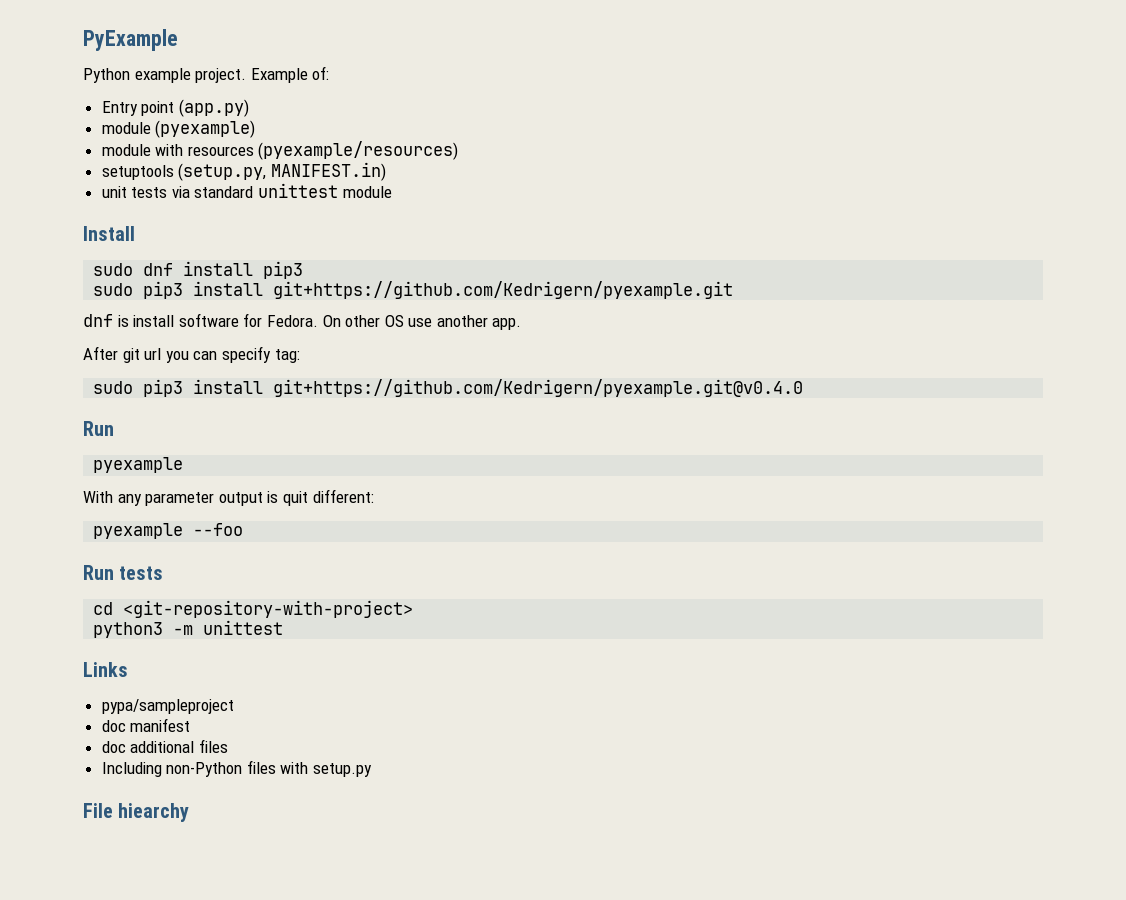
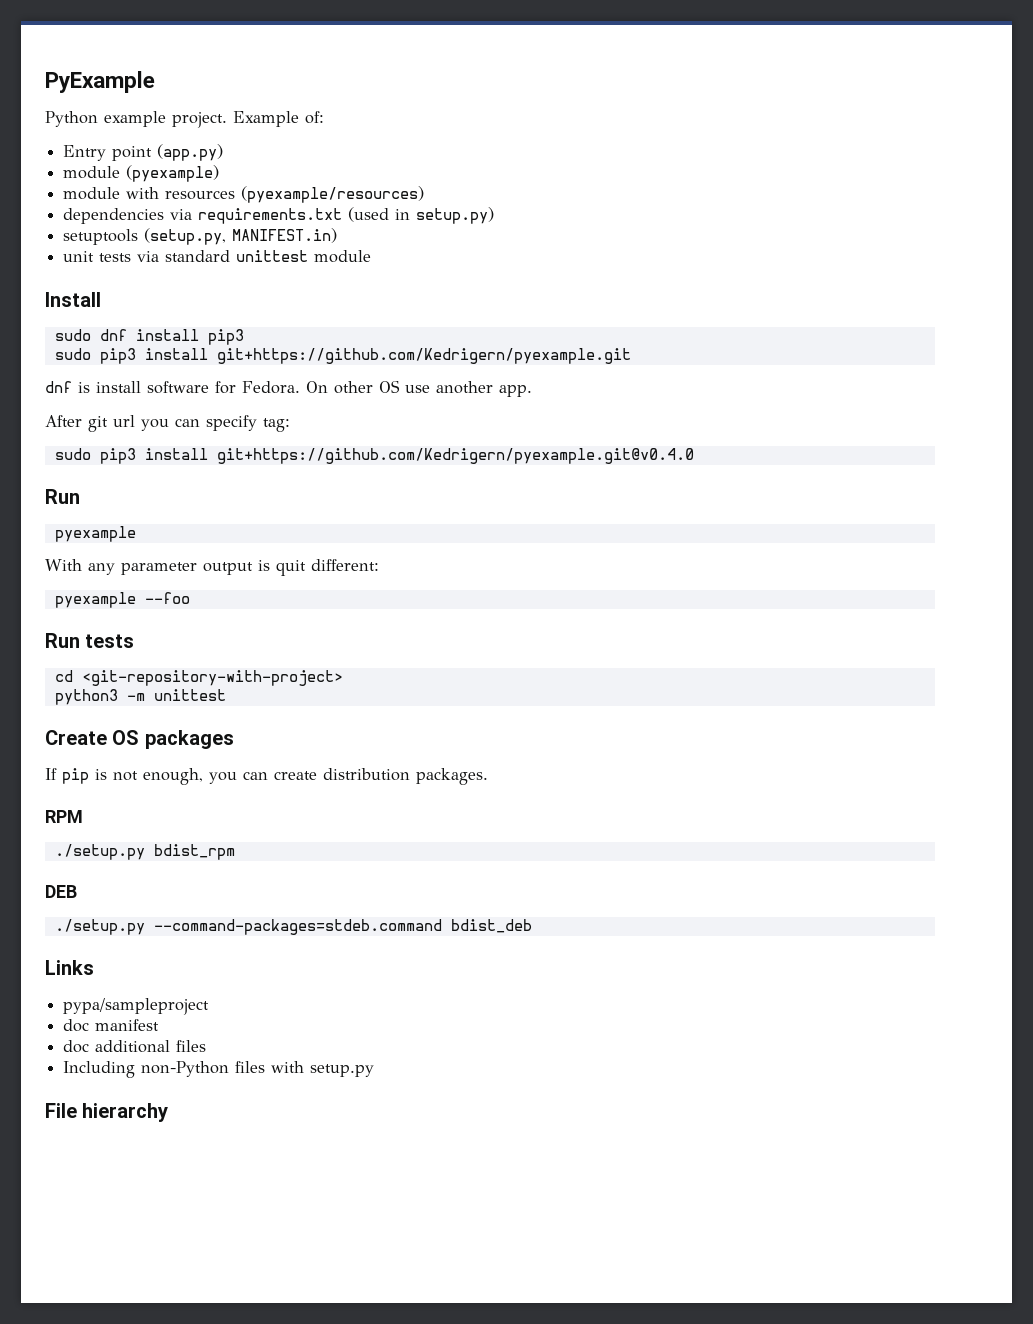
(459, 150) none -> [63,207,495,224] // dependencies via requirements.txt (used in setup.py)
(284, 627) none -> [45,730,234,749] [45,768,488,785] [45,810,83,823] [54,844,235,860] [45,885,77,898] [54,919,532,935] // Create OS packages // If pip is not enough, you can create distribution packages. // RPM // ./setup.py bdist_rpm // DEB // ./setup.py --command-packages=stdeb.command bdist_deb
[118,803,190,822] hiearchy -> [82,1103,169,1122] hierarchy

